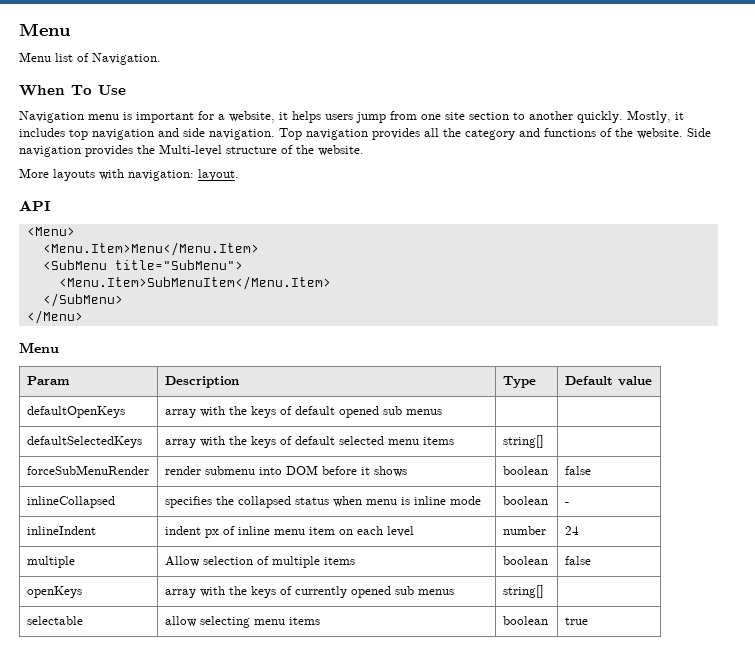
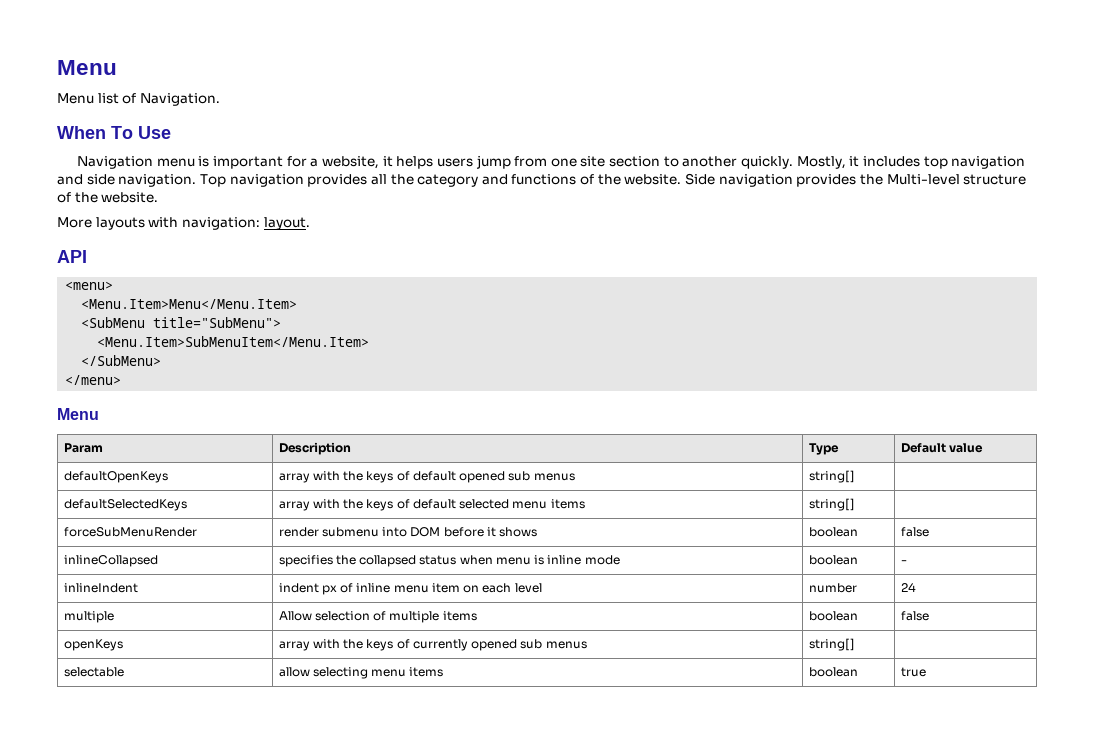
[26,227,75,236] <Menu> -> [65,281,114,290] <menu>
[26,310,83,324] </Menu> -> [65,375,122,385] </menu>
(442, 412) none -> [808,470,855,483] string[]

